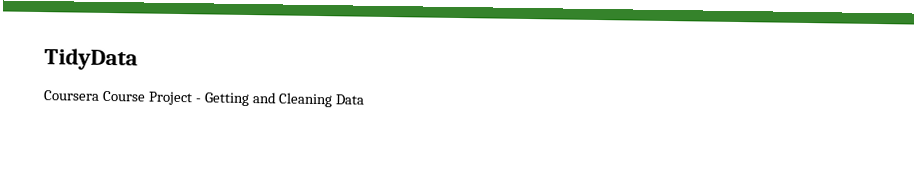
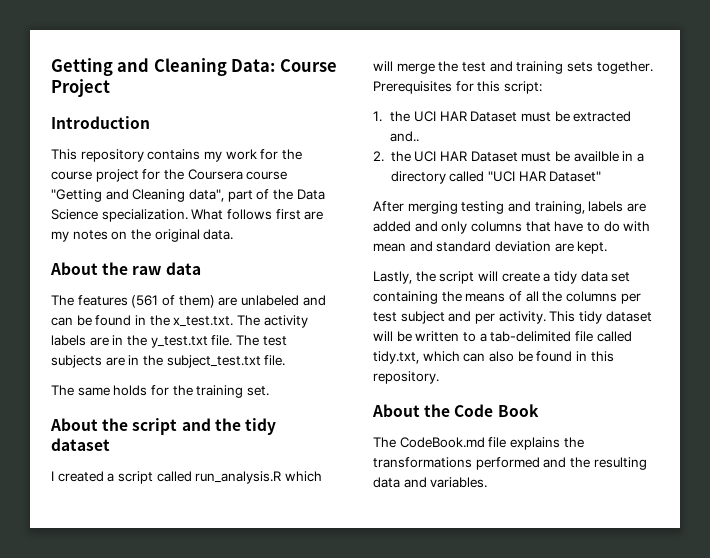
[44,48,138,71] [43,90,366,108] TidyData // Coursera Course Project - Getting and Cleaning Data -> [51,58,337,76] [51,79,110,97] [51,116,150,129] [51,149,302,162] [51,169,288,182] [51,189,325,202] [51,209,324,222] [51,229,234,242] [50,262,201,275] [51,295,326,308] [51,315,308,328] [51,335,287,348] [51,355,286,368] [51,385,269,398] [50,418,276,435] [51,438,110,451] [51,471,322,484] [373,61,653,74] [373,81,542,94] [373,111,632,122] [390,131,420,142] [373,151,644,162] [390,171,602,184] [373,201,646,214] [373,221,651,234] [373,241,608,254] [373,271,631,284] [373,291,641,304] [373,311,652,324] [373,331,632,342] [373,351,614,364] [373,371,439,384] [372,404,539,417] [373,437,584,450] [373,457,647,470] [373,477,488,488] Getting and Cleaning Data: Course Project // Introduction // This repository contains my work for the course project for the Coursera course "Getting and Cleaning data", part of the Data Science specialization. What follows first are my notes on the original data. // About the raw data // The features (561 of them) are unlabeled and can be found in the x_test.txt. The activity labels are in the y_test.txt file. The test subjects are in the subject_test.txt file. // The same holds for the training set. // About the script and the tidy dataset // I created a script called run_analysis.R which will merge the test and training sets together. Prerequisites for this script: // 1. the UCI HAR Dataset must be extracted and.. // 2. the UCI HAR Dataset must be availble in a directory called "UCI HAR Dataset" // After merging testing and training, labels are added and only columns that have to do with mean and standard deviation are kept. // Lastly, the script will create a tidy data set containing the means of all the columns per test subject and per activity. This tidy dataset will be written to a tab-delimited file called tidy.txt, which can also be found in this repository. // About the Code Book // The CodeBook.md file explains the transformations performed and the resulting data and variables.

